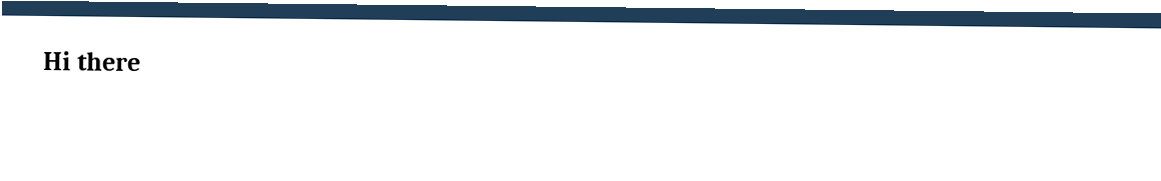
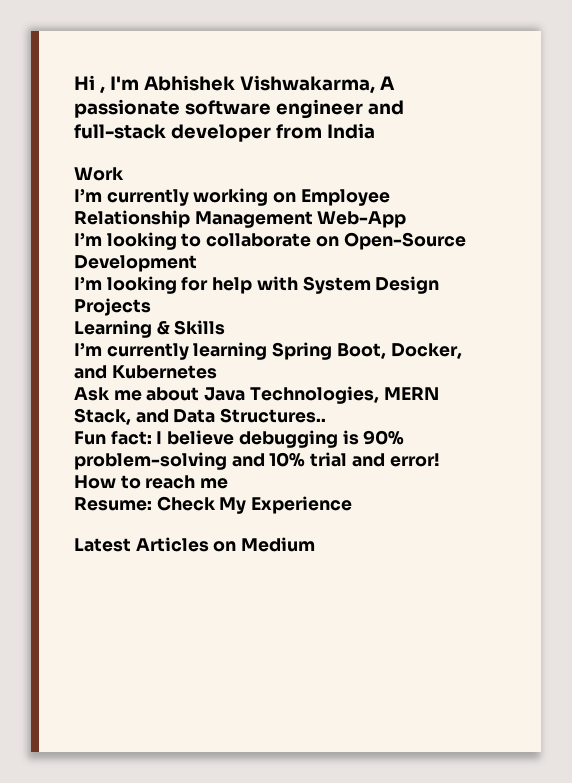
[76,51,141,72] there -> [99,75,395,94] [74,99,404,119] [74,123,375,142] [74,167,124,181] [74,188,390,206] [74,210,407,228] [74,232,466,250] [74,255,197,272] [74,276,440,294] [74,298,151,316] [74,320,226,338] [74,342,462,360] [74,365,217,379] [74,386,439,404] [74,408,327,425] [74,430,405,448] [74,452,440,470] [74,475,229,489] [74,496,353,514] [74,537,316,552] , I'm Abhishek Vishwakarma, A passionate software engineer and full-stack developer from India // Work // I’m currently working on Employee Relationship Management Web-App // I’m looking to collaborate on Open-Source Development // I’m looking for help with System Design Projects // Learning & Skills // I’m currently learning Spring Boot, Docker, and Kubernetes // Ask me about Java Technologies, MERN Stack, and Data Structures.. // Fun fact: I believe debugging is 90% problem-solving and 10% trial and error! // How to reach me // Resume: Check My Experience // Latest Articles on Medium

